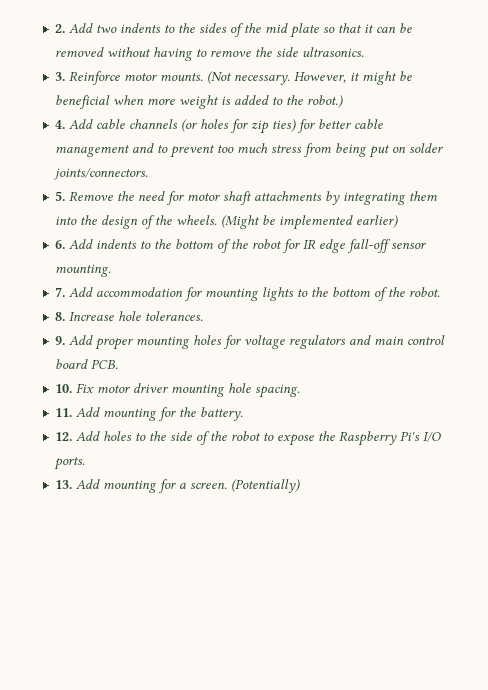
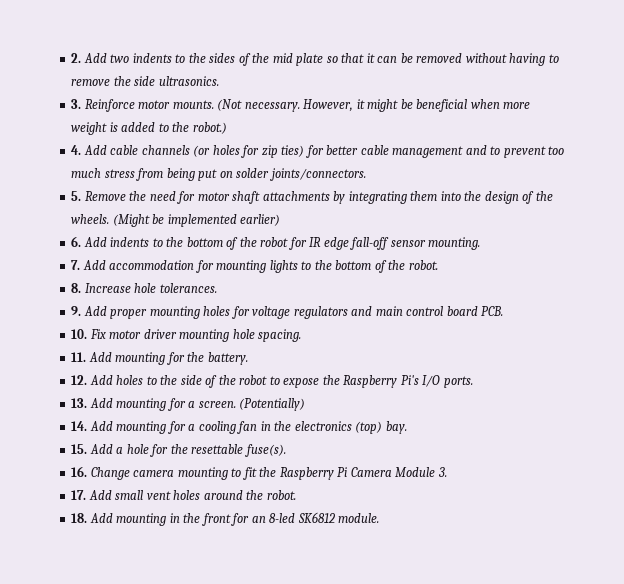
(301, 486) none -> [71,421,407,434] [71,444,286,457] [71,466,447,480] [71,490,296,500] [71,512,380,526] // 14. Add mounting for a cooling fan in the electronics (top) bay. // 15. Add a hole for the resettable fuse(s). // 16. Change camera mounting to fit the Raspberry Pi Camera Module 3. // 17. Add small vent holes around the robot. // 18. Add mounting in the front for an 8-led SK6812 module.

